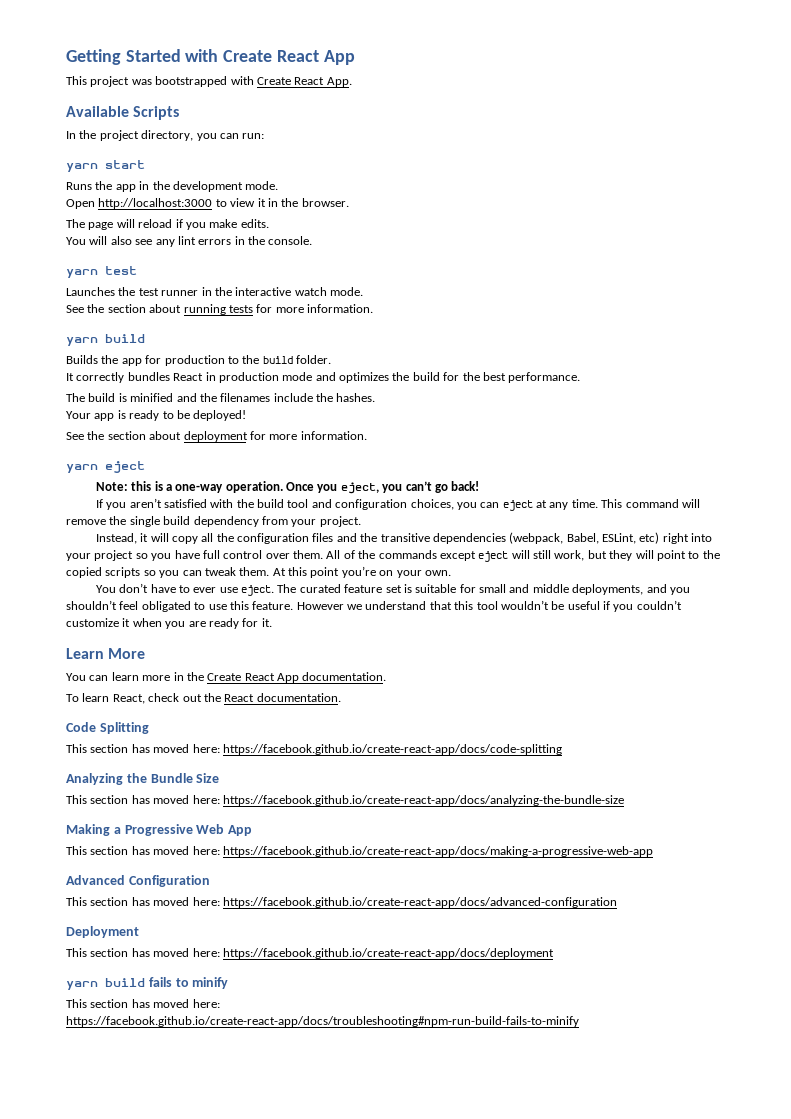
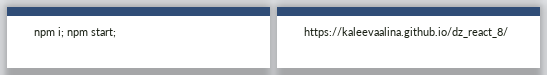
[66,49,355,65] [66,76,352,87] [66,106,180,120] [66,130,265,141] [66,160,145,172] [66,181,279,192] [66,198,349,209] [66,219,269,230] [66,236,313,247] [66,266,137,278] [66,287,363,296] [66,304,373,315] [66,334,145,346] [66,355,331,366] [66,372,581,383] [66,393,376,402] [66,410,247,421] [66,431,367,442] [66,461,145,473] [95,481,480,494] [95,498,700,511] [66,516,361,527] [95,532,713,544] [66,550,720,562] [66,566,451,578] [95,583,690,596] [66,600,682,612] [66,618,272,629] [66,648,146,659] [66,672,387,683] [66,693,341,704] [66,722,149,734] [66,744,562,755] [66,773,220,785] [66,795,624,806] [66,824,253,836] [66,846,653,857] [66,875,210,887] [66,897,617,908] [66,926,139,938] [66,948,554,959] [66,977,229,990] [66,999,220,1008] [66,1016,579,1027] Getting Started with Create React App // This project was bootstrapped with Create React App. // Available Scripts // In the project directory, you can run: // yarn start // Runs the app in the development mode. // Open http://localhost:3000 to view it in the browser. // The page will reload if you make edits. // You will also see any lint errors in the console. // yarn test // Launches the test runner in the interactive watch mode. // See the section about running tests for more information. // yarn build // Builds the app for production to the build folder. // It correctly bundles React in production mode and optimizes the build for the best performance. // The build is minified and the filenames include the hashes. // Your app is ready to be deployed! // See the section about deployment for more information. // yarn eject // Note: this is a one-way operation. Once you eject, you can’t go back! // If you aren’t satisfied with the build tool and configuration choices, you can eject at any time. This command will remove the single build dependency from your project. // Instead, it will copy all the configuration files and the transitive dependencies (webpack, Babel, ESLint, etc) right into your project so you have full control over them. All of the commands except eject will still work, but they will point to the copied scripts so you can tweak them. At this point you’re on your own. // You don’t have to ever use eject. The curated feature set is suitable for small and middle deployments, and you shouldn’t feel obligated to use this feature. However we understand that this tool wouldn’t be useful if you couldn’t customize it when you are ready for it. // Learn More // You can learn more in the Create React App documentation. // To learn React, check out the React documentation. // Code Splitting // This section has moved here: https://facebook.github.io/create-react-app/docs/code-splitting // Analyzing the Bundle Size // This section has moved here: https://facebook.github.io/create-react-app/docs/analyzing-the-bundle-size // Making a Progressive Web App // This section has moved here: https://facebook.github.io/create-react-app/docs/making-a-progressive-web-app // Advanced Configuration // This section has moved here: https://facebook.github.io/create-react-app/docs/advanced-configuration // Deployment // This section has moved here: https://facebook.github.io/create-react-app/docs/deployment // yarn build fails to minify // This section has moved here: https://facebook.github.io/create-react-app/docs/troubleshooting#npm-run-build-fails-to-minify -> [34,27,508,38] npm i; npm start; https://kaleevaalina.github.io/dz_react_8/

